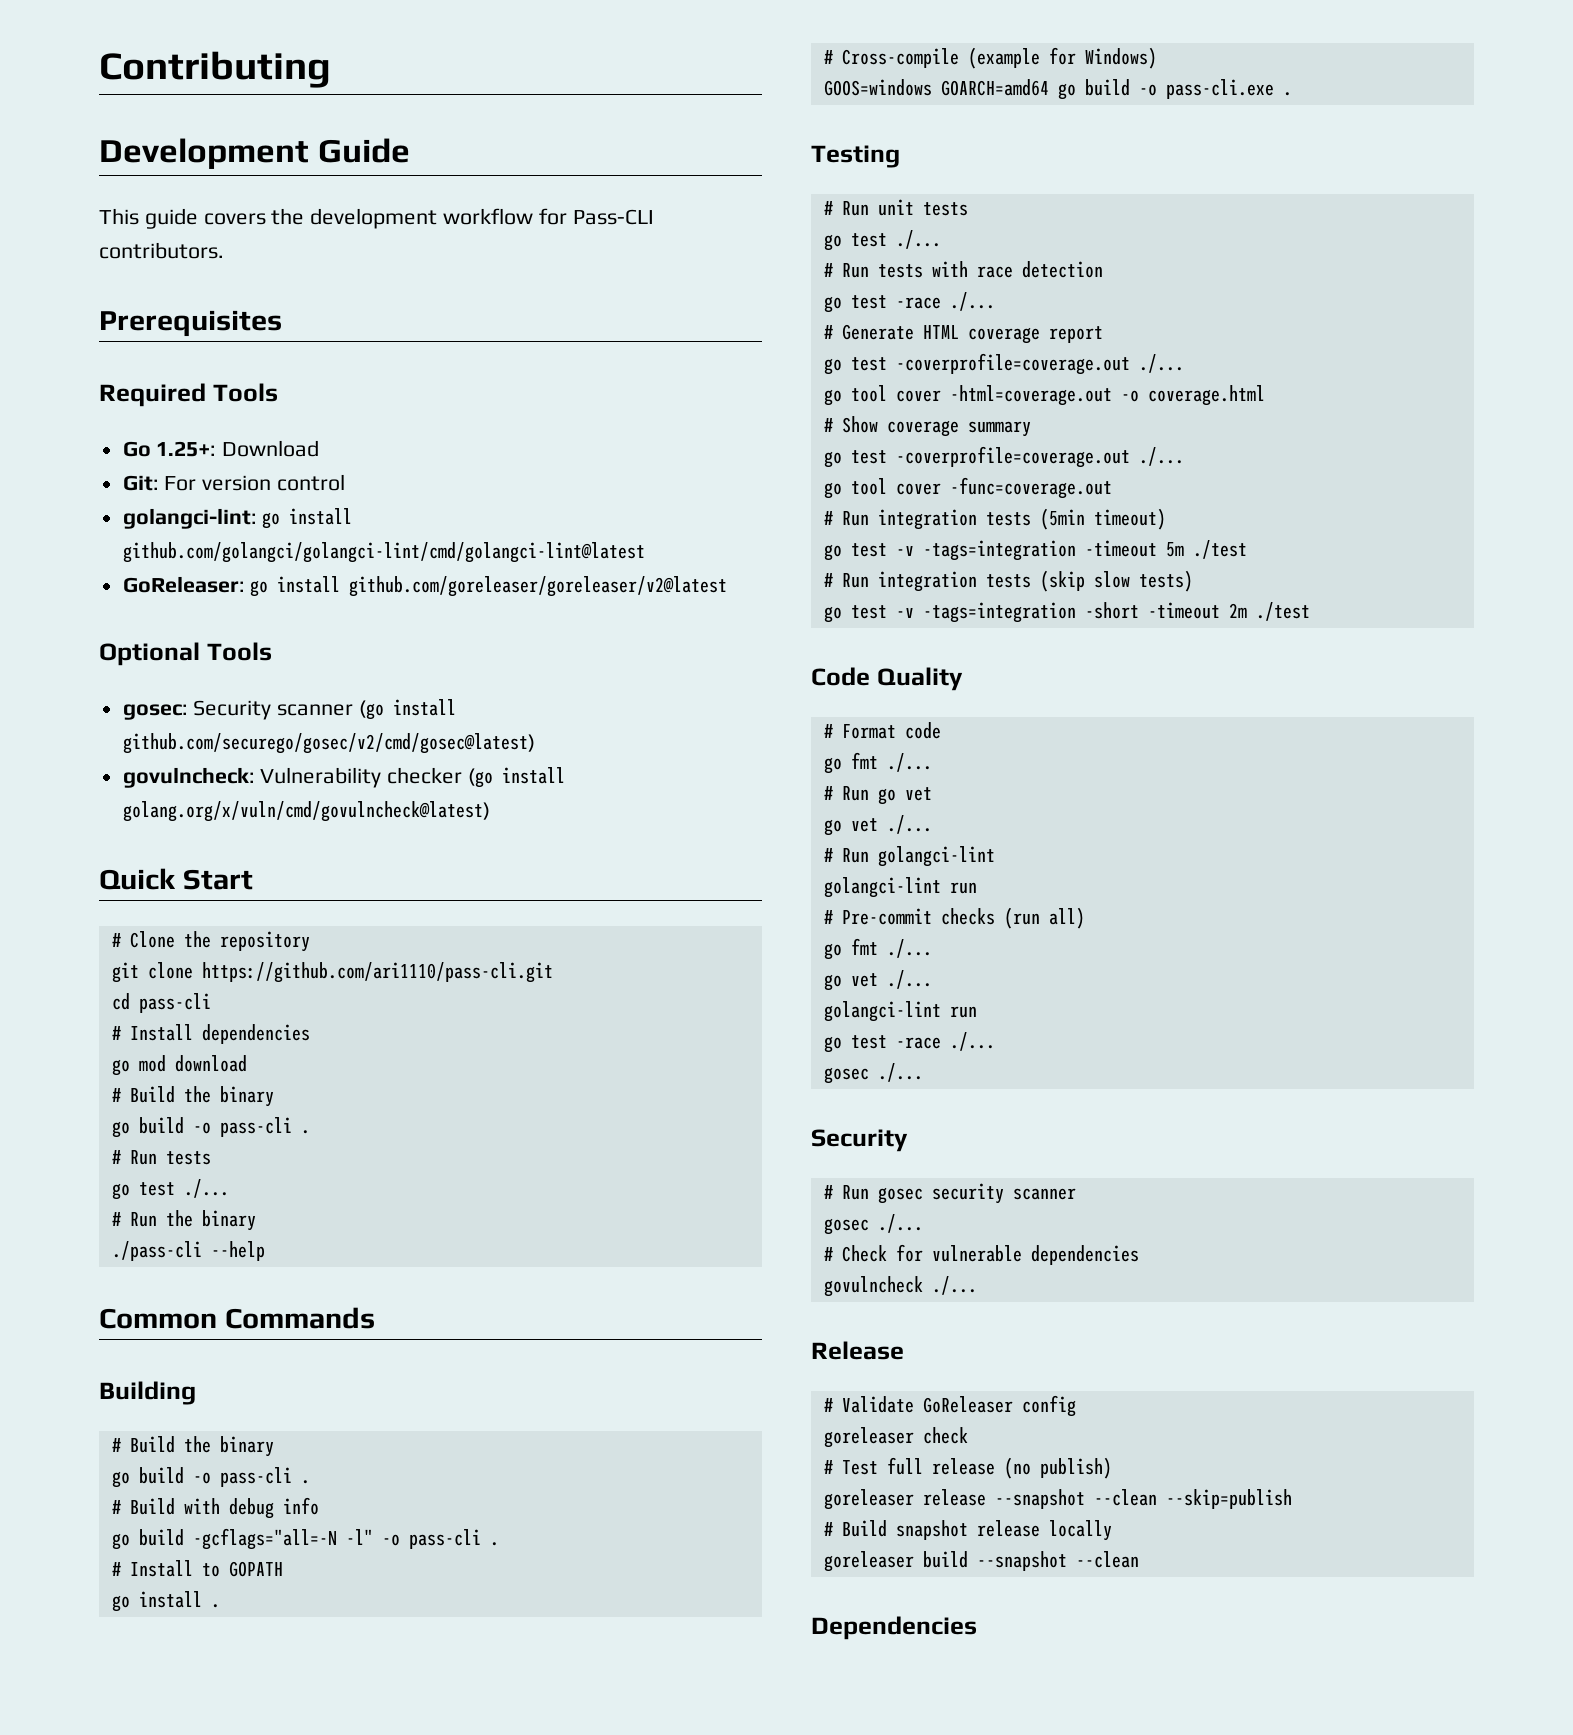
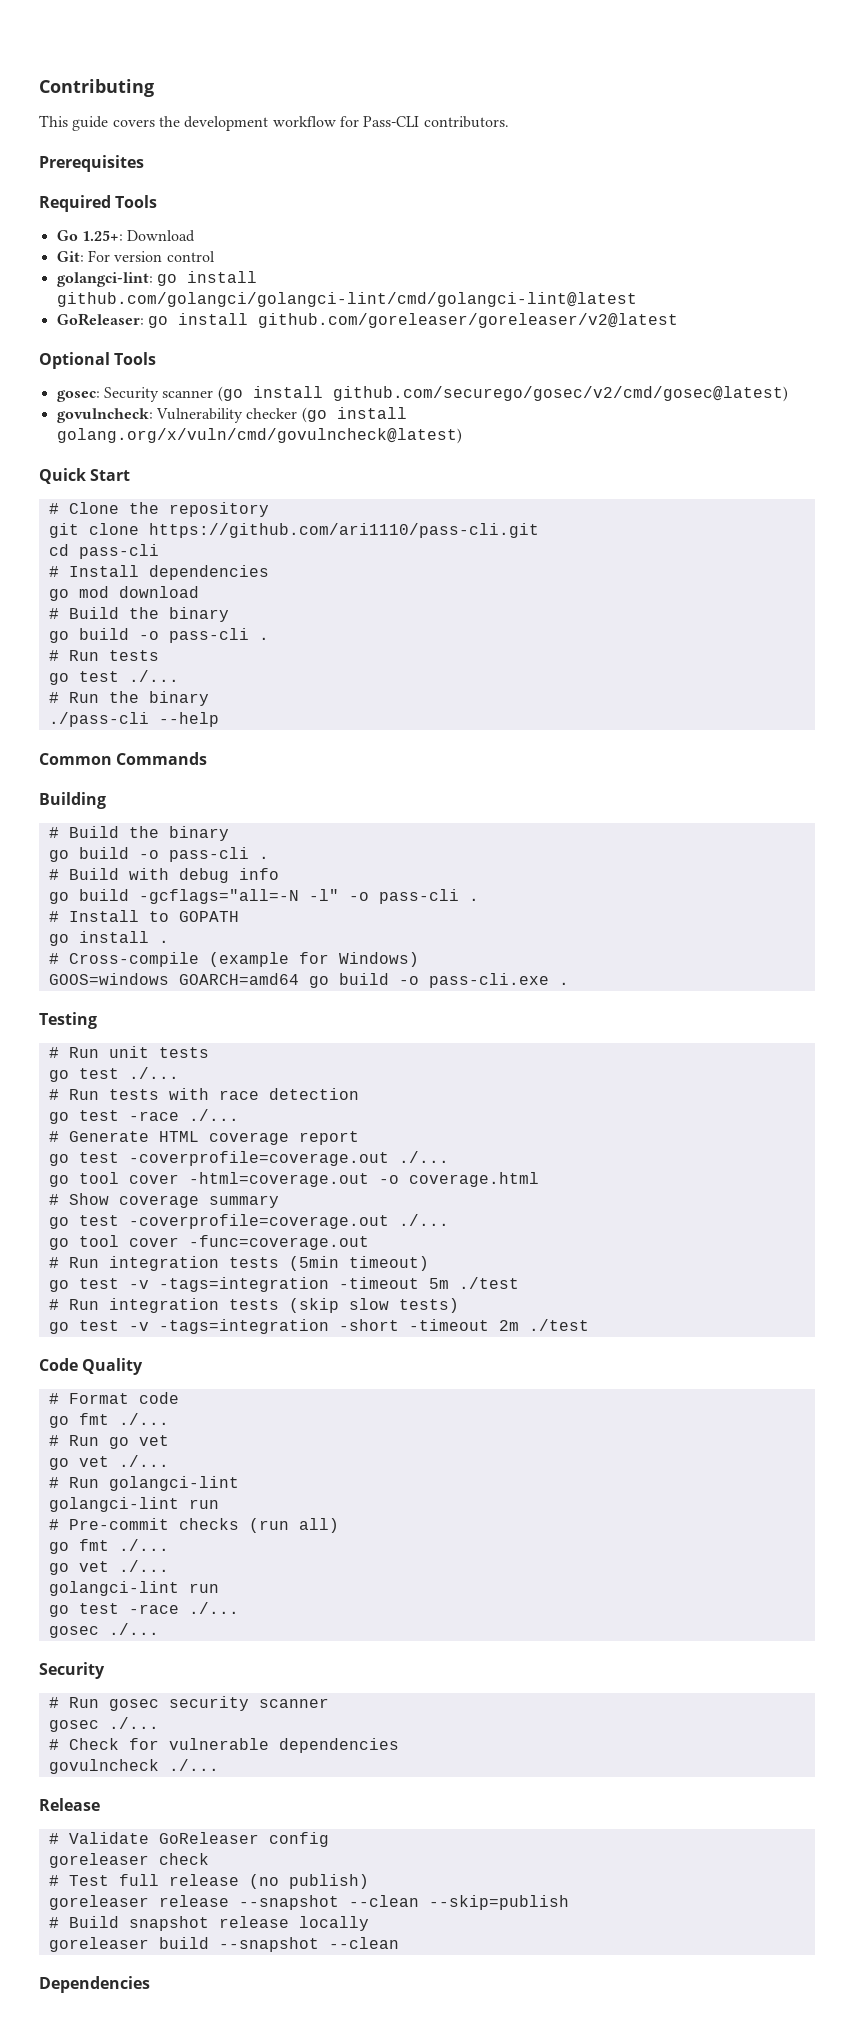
[99,138,411,169] // Development Guide -> (154, 88) none

